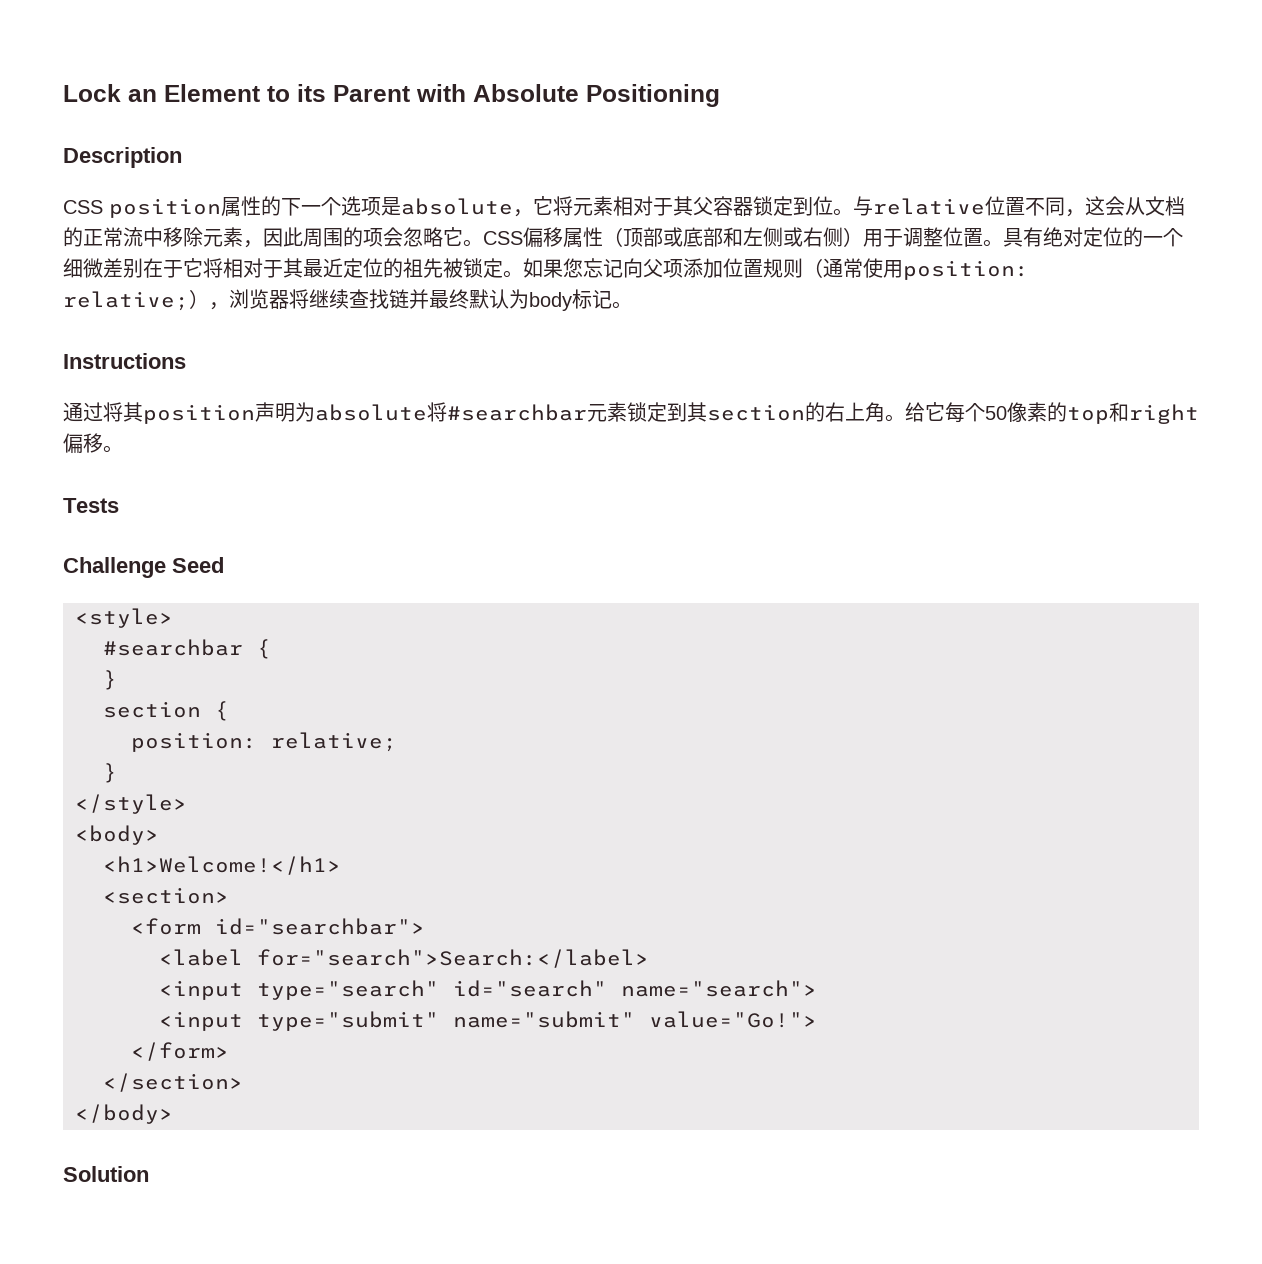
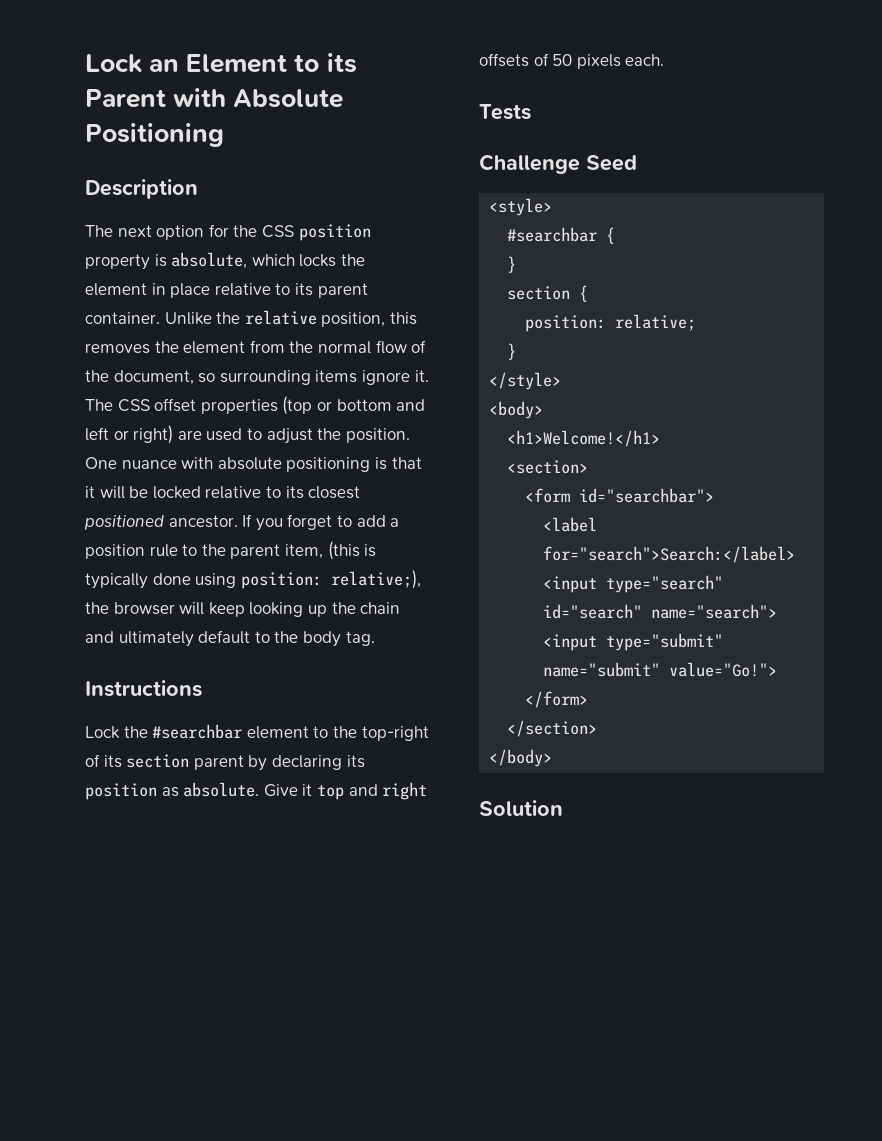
[63,196,1185,218] [63,227,1183,248] [63,258,1029,280] [63,289,632,311] [63,353,186,369] [63,402,1199,424] [63,433,123,454] CSS position属性的下一个选项是absolute，它将元素相对于其父容器锁定到位。与relative位置不同，这会从文档的正常流中移除元素，因此周围的项会忽略它。CSS偏移属性（顶部或底部和左侧或右侧）用于调整位置。具有绝对定位的一个细微差别在于它将相对于其最近定位的祖先被锁定。如果您忘记向父项添加位置规则（通常使用position: relative;），浏览器将继续查找链并最终默认为body标记。 // Instructions // 通过将其position声明为absolute将#searchbar元素锁定到其section的右上角。给它每个50像素的top和right偏移。 -> [85,224,371,241] [85,252,365,270] [85,283,368,298] [85,310,417,327] [85,340,427,354] [85,370,429,385] [85,396,426,415] [85,425,410,444] [85,457,422,472] [85,486,361,499] [84,514,400,531] [85,541,377,560] [85,570,421,589] [85,602,401,617] [85,630,375,647] [85,680,202,697] [85,724,429,741] [85,754,365,771] [85,782,428,800] [479,53,665,69] The next option for the CSS position property is absolute, which locks the element in place relative to its parent container. Unlike the relative position, this removes the element from the normal flow of the document, so surrounding items ignore it. The CSS offset properties (top or bottom and left or right) are used to adjust the position. One nuance with absolute positioning is that it will be locked relative to its closest positioned ancestor. If you forget to add a position rule to the parent item, (this is typically done using position: relative;), the browser will keep looking up the chain and ultimately default to the body tag. // Instructions // Lock the #searchbar element to the top-right of its section parent by declaring its position as absolute. Give it top and right offsets of 50 pixels each.

